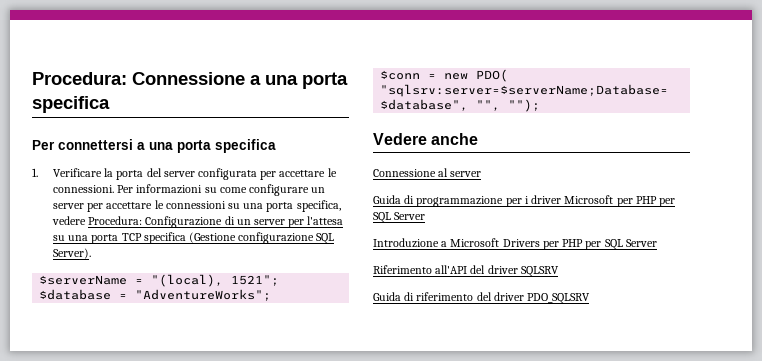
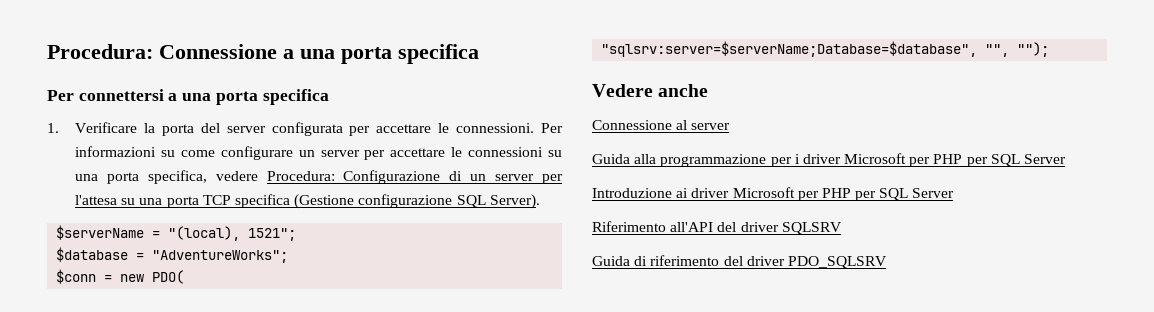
[404,195,415,204] di -> [634,154,657,164] alla
[441,238,540,247] a Microsoft Drivers -> [676,187,795,198] ai driver Microsoft

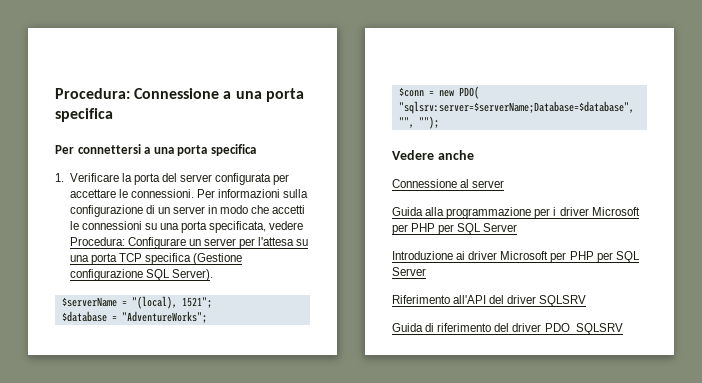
[160,146,446,160] su come configurare un server per accettare -> [283,189,309,198] [69,205,306,217] sulla configurazione di un server in modo che accetti
[147,170,207,184] specifica, -> [209,221,267,233] specificata,
[343,170,463,184] Configurazione di -> [127,237,186,249] Configurare

